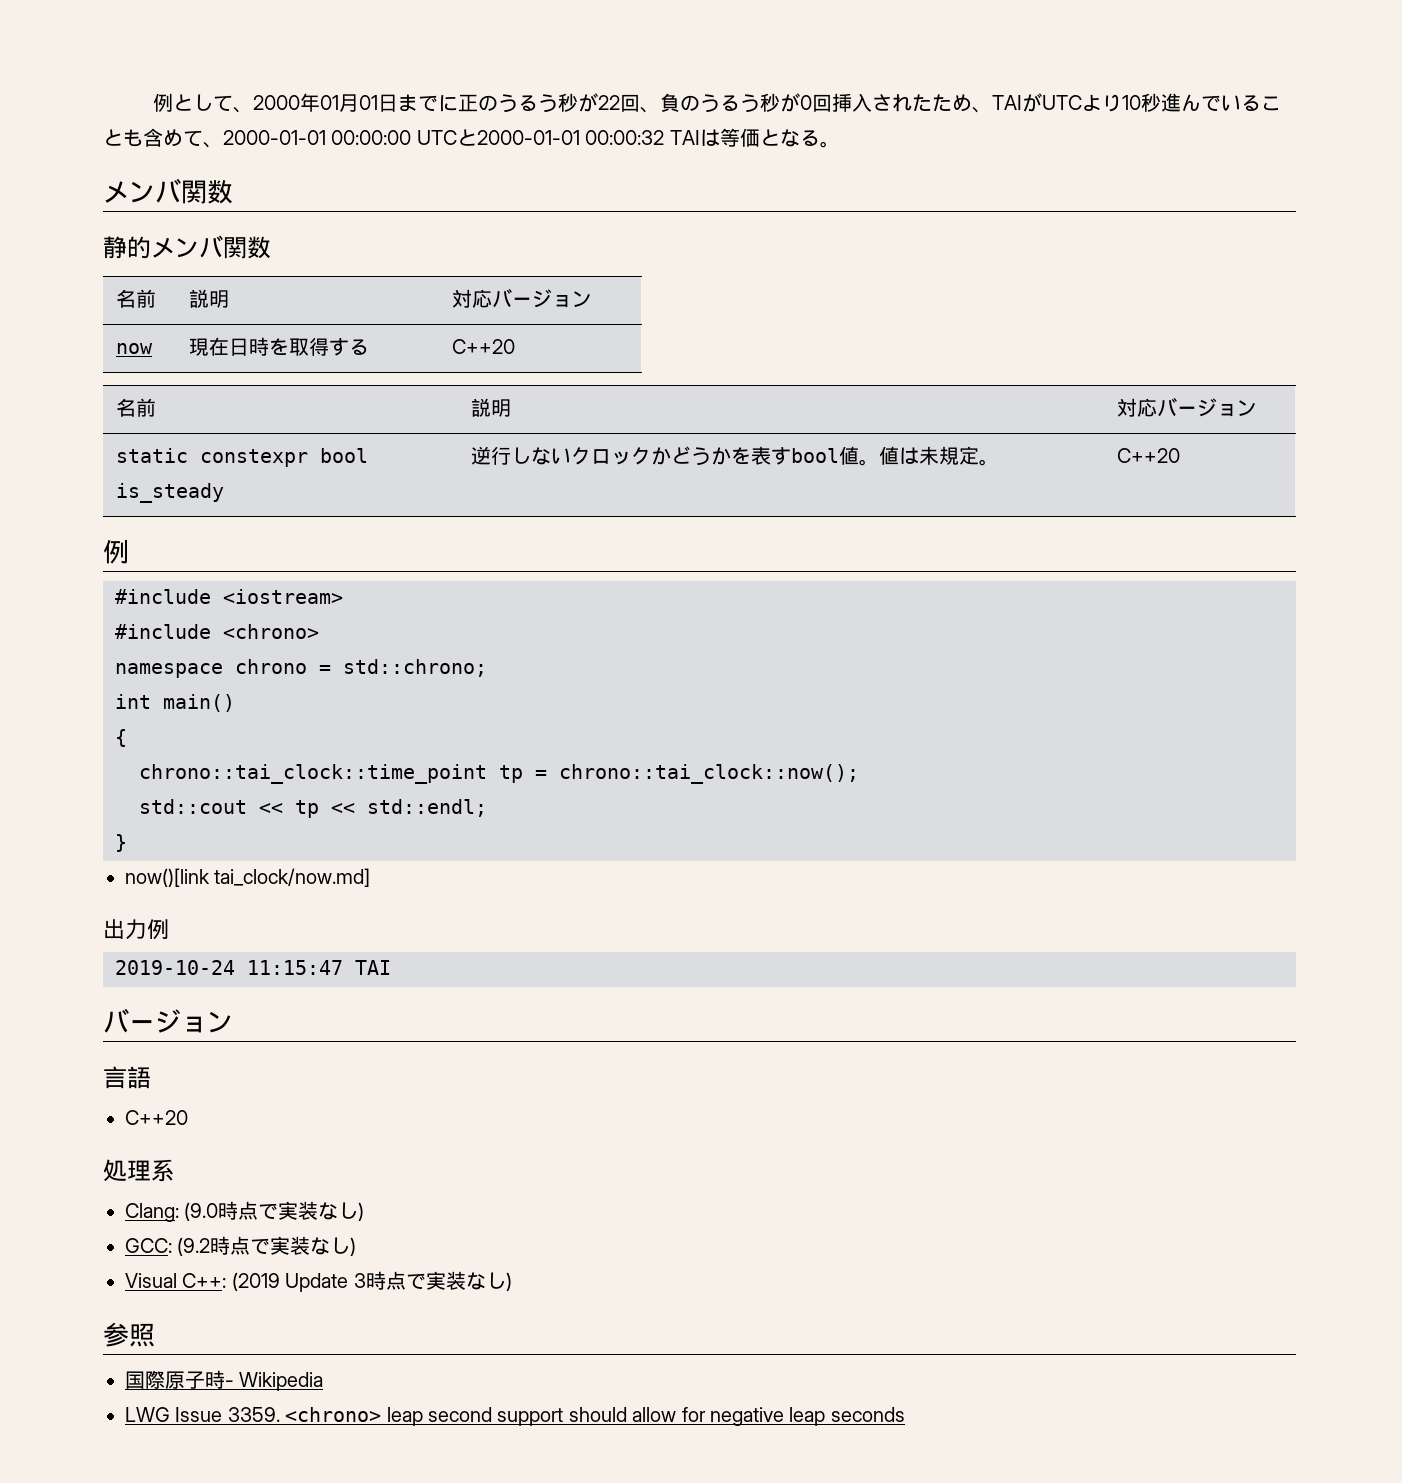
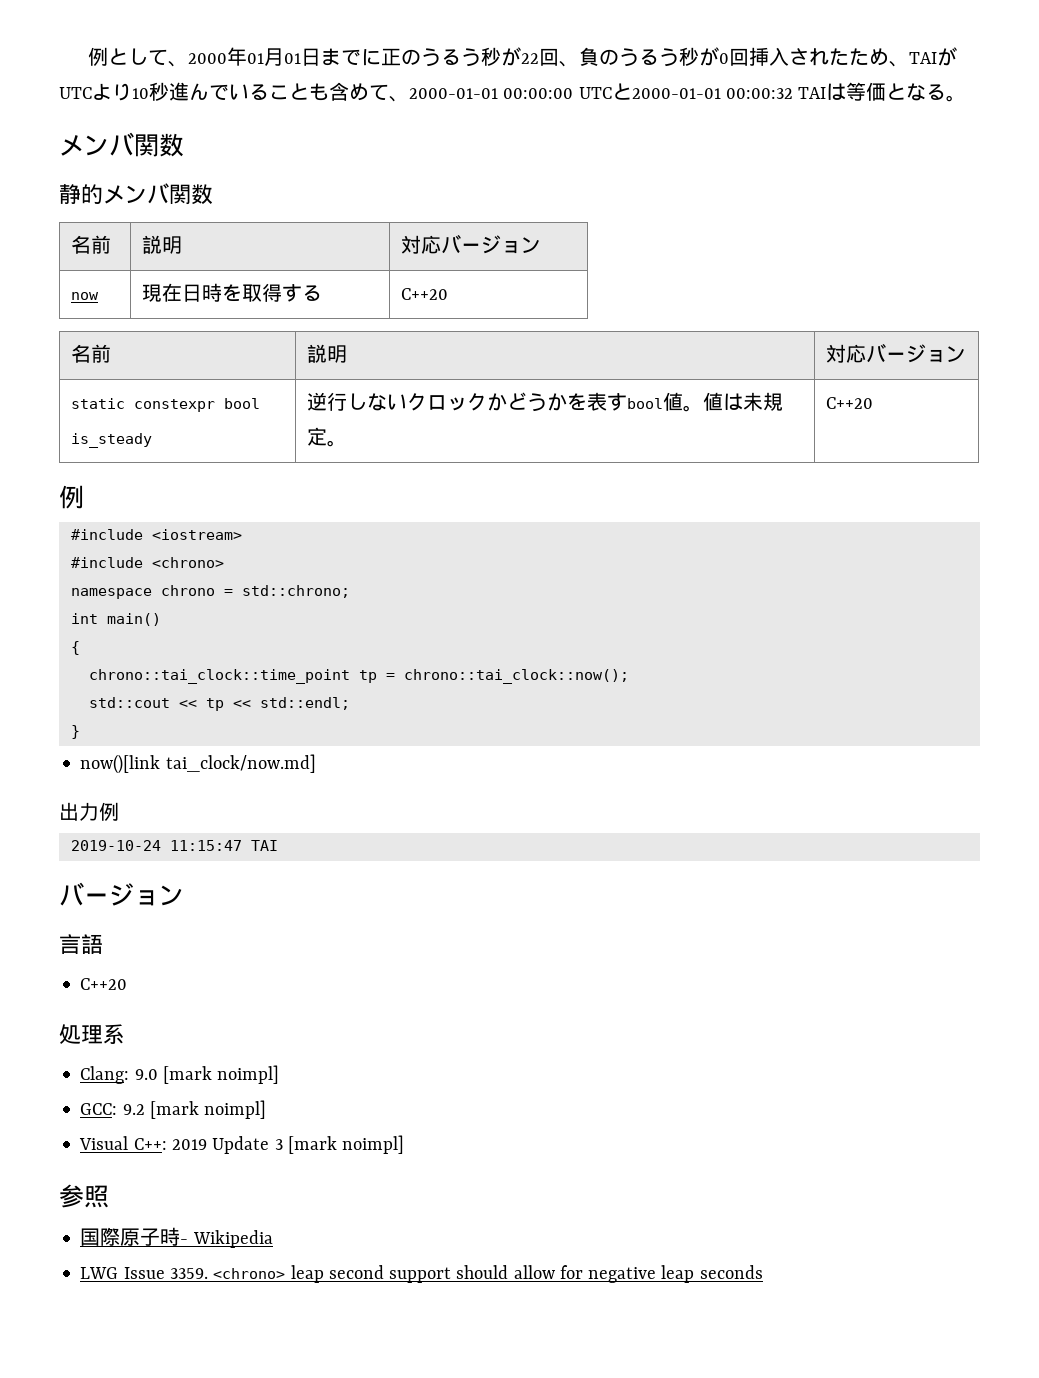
[184,1201,365,1221] [125,1236,357,1256] (9.0時点で実装なし) // GCC: (9.2時点で実装なし) -> [134,1065,280,1084] [80,1100,267,1119] 9.0 [mark noimpl] // GCC: 9.2 [mark noimpl]
[231,1272,280,1291] (2019 -> [171,1139,207,1150] 2019
[365,1271,512,1291] 時点で実装なし) -> [287,1135,405,1154] [mark noimpl]

